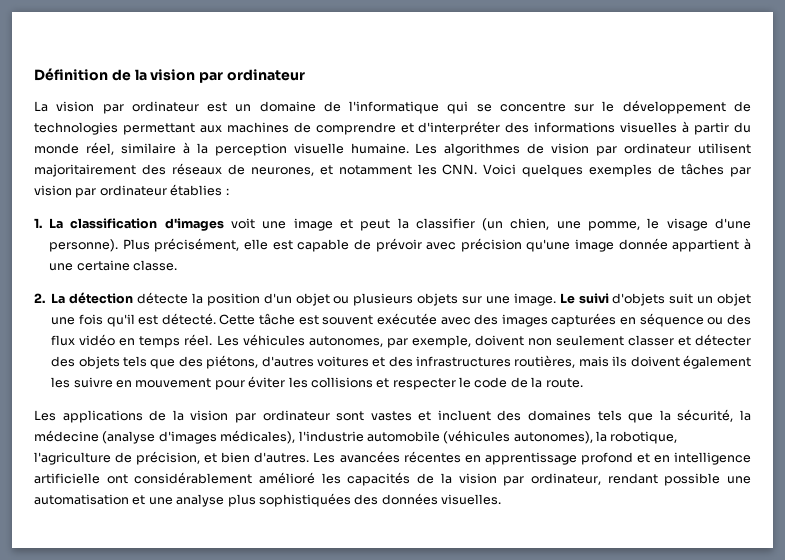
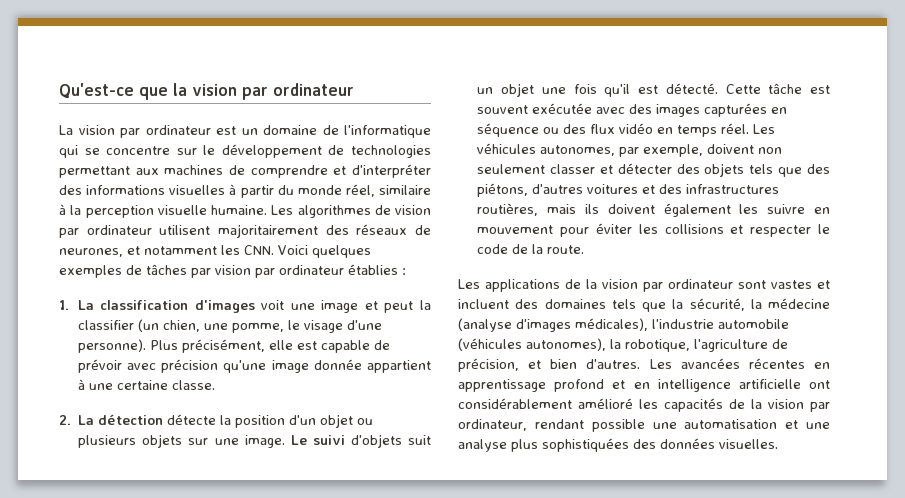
[34,68,131,81] Définition de -> [59,83,168,100] Qu'est-ce que

